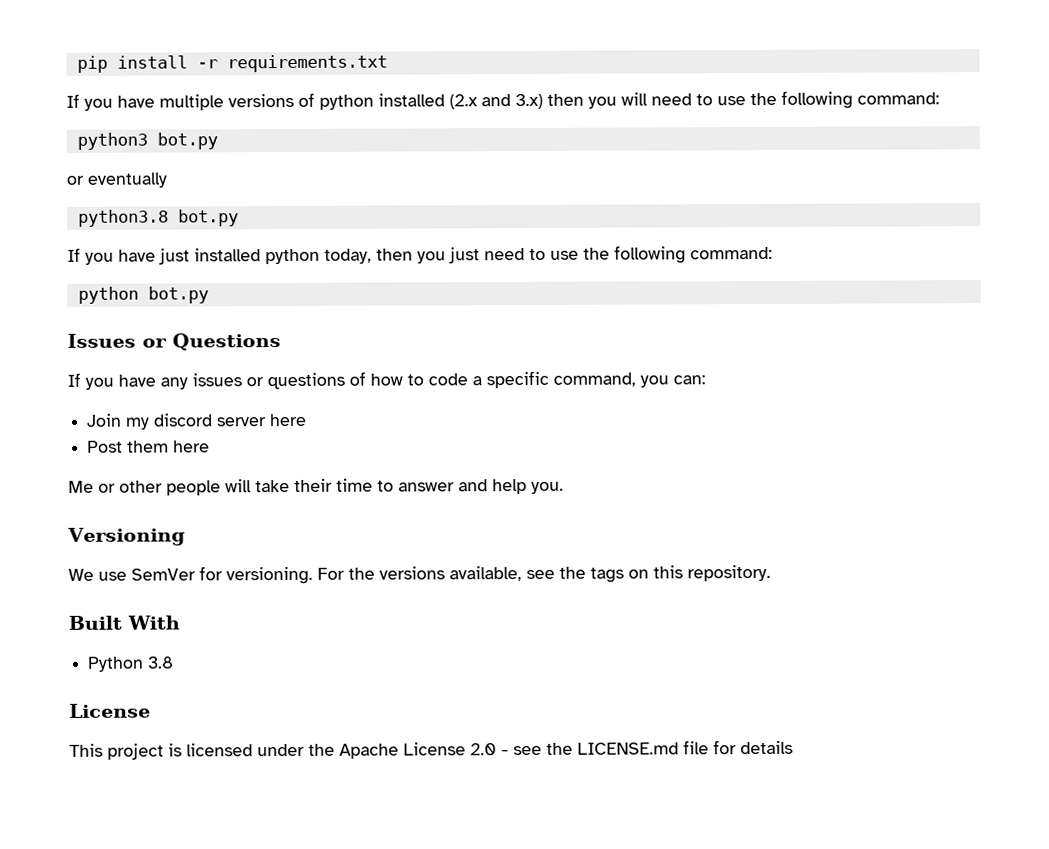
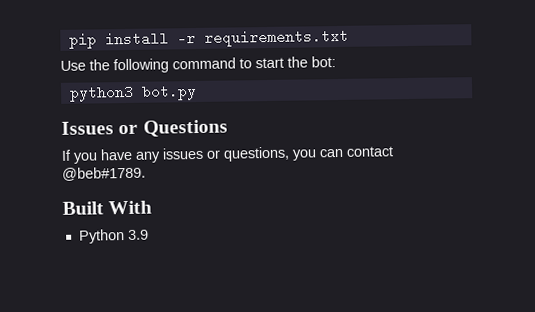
[66,90,940,111] [76,132,218,150] [66,172,168,188] [77,209,239,227] [67,245,773,265] [77,286,139,304] If you have multiple versions of python installed (2.x and 3.x) then you will need to use the following command: // python3 bot.py // or eventually // python3.8 bot.py // If you have just installed python today, then you just need to use the following command: // python -> [60,56,336,74] [68,84,134,102] Use the following command to start the bot: // python3
[267,370,706,390] [86,413,308,430] [87,440,211,453] [68,478,564,496] [67,527,185,546] [68,564,771,585] [68,615,180,630] [87,656,175,672] [69,703,151,718] [69,740,793,760] questions of how to code a specific command, you can: // Join my discord server here // Post them here // Me or other people will take their time to answer and help you. // Versioning // We use SemVer for versioning. For the versions available, see the tags on this repository. // Built With // Python 3.8 // License // This project is licensed under the Apache License 2.0 - see the LICENSE.md file for details -> [223,146,394,162] [62,166,146,181] [62,200,153,215] [78,229,149,244] questions, you can contact @beb#1789. // Built With // Python 3.9

